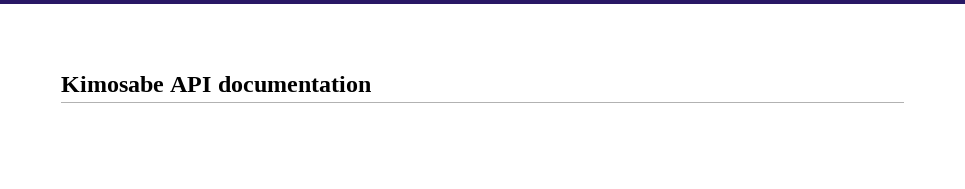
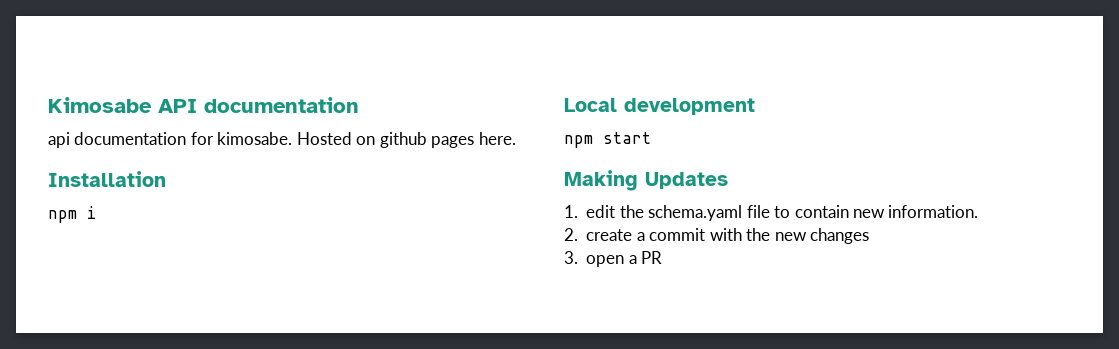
(371, 84) none -> [48,132,516,148] [48,171,166,187] [48,206,96,223] [564,98,755,115] [564,132,651,148] [564,170,728,191] [564,205,979,221] [564,228,869,244] [564,251,663,267] // api documentation for kimosabe. Hosted on github pages here. // Installation // npm i // Local development // npm start // Making Updates // 1. edit the schema.yaml file to contain new information. // 2. create a commit with the new changes // 3. open a PR

